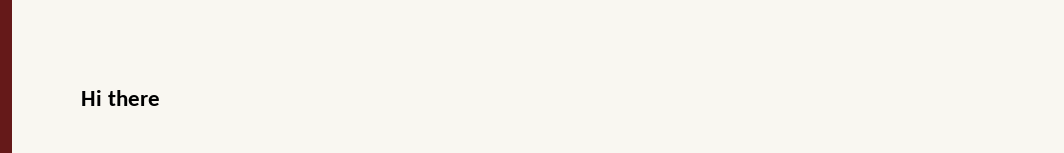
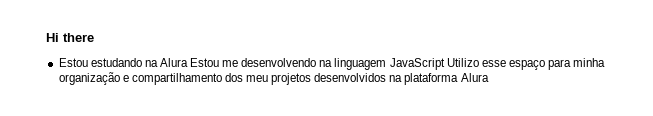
(161, 98) none -> [58,58,606,70] [58,72,489,85] // Estou estudando na Alura Estou me desenvolvendo na linguagem JavaScript Utilizo esse espaço para minha organização e compartilhamento dos meu projetos desenvolvidos na plataforma Alura

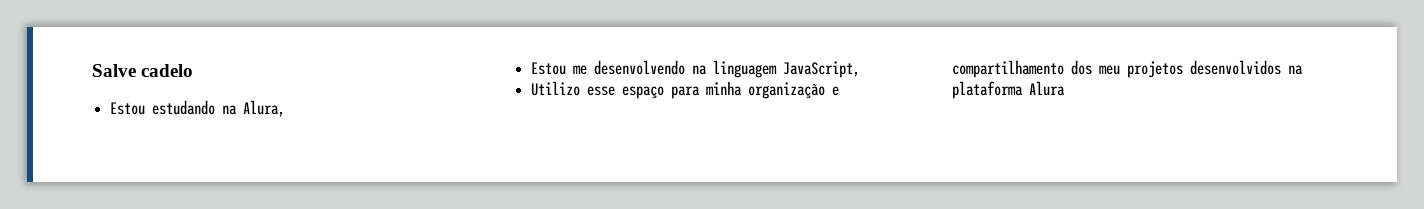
[46,33,94,42] Hi there -> [92,64,194,77] Salve cadelo
[159,58,188,67] Alura -> [243,100,286,117] Alura, //
[389,58,445,70] JavaScript -> [783,61,861,78] JavaScript, //

